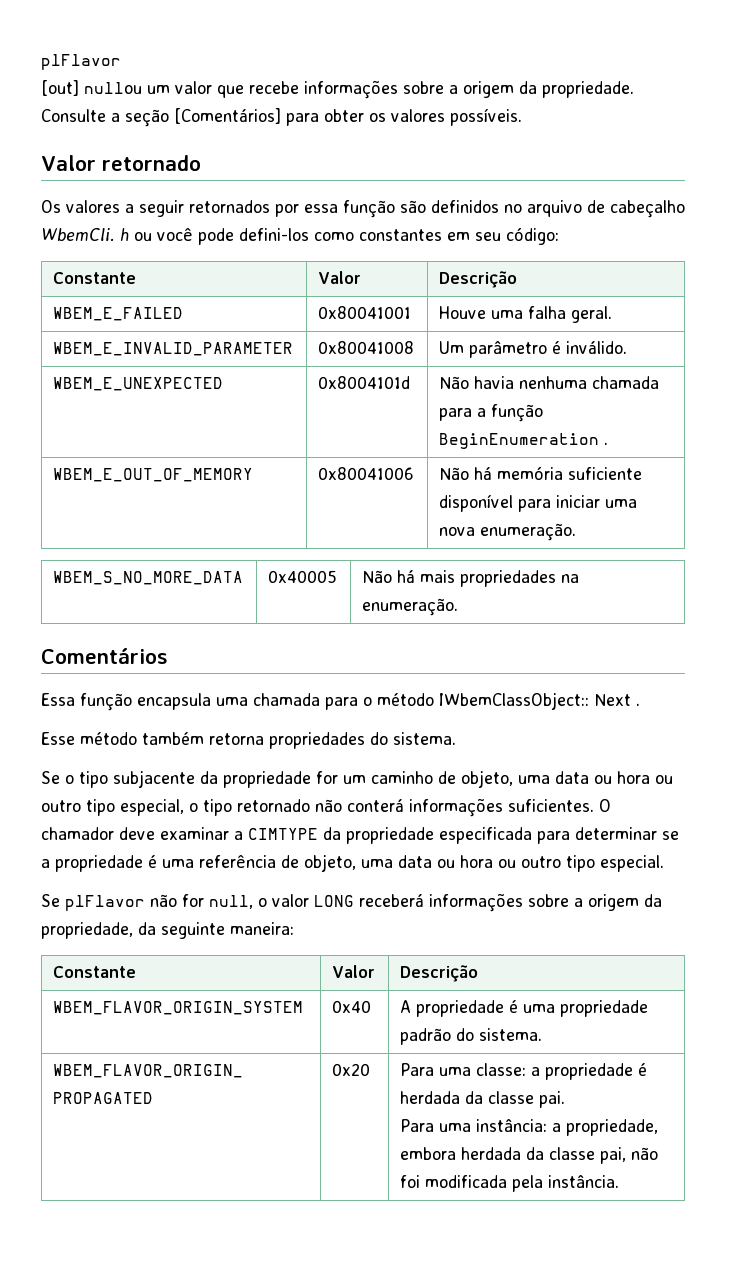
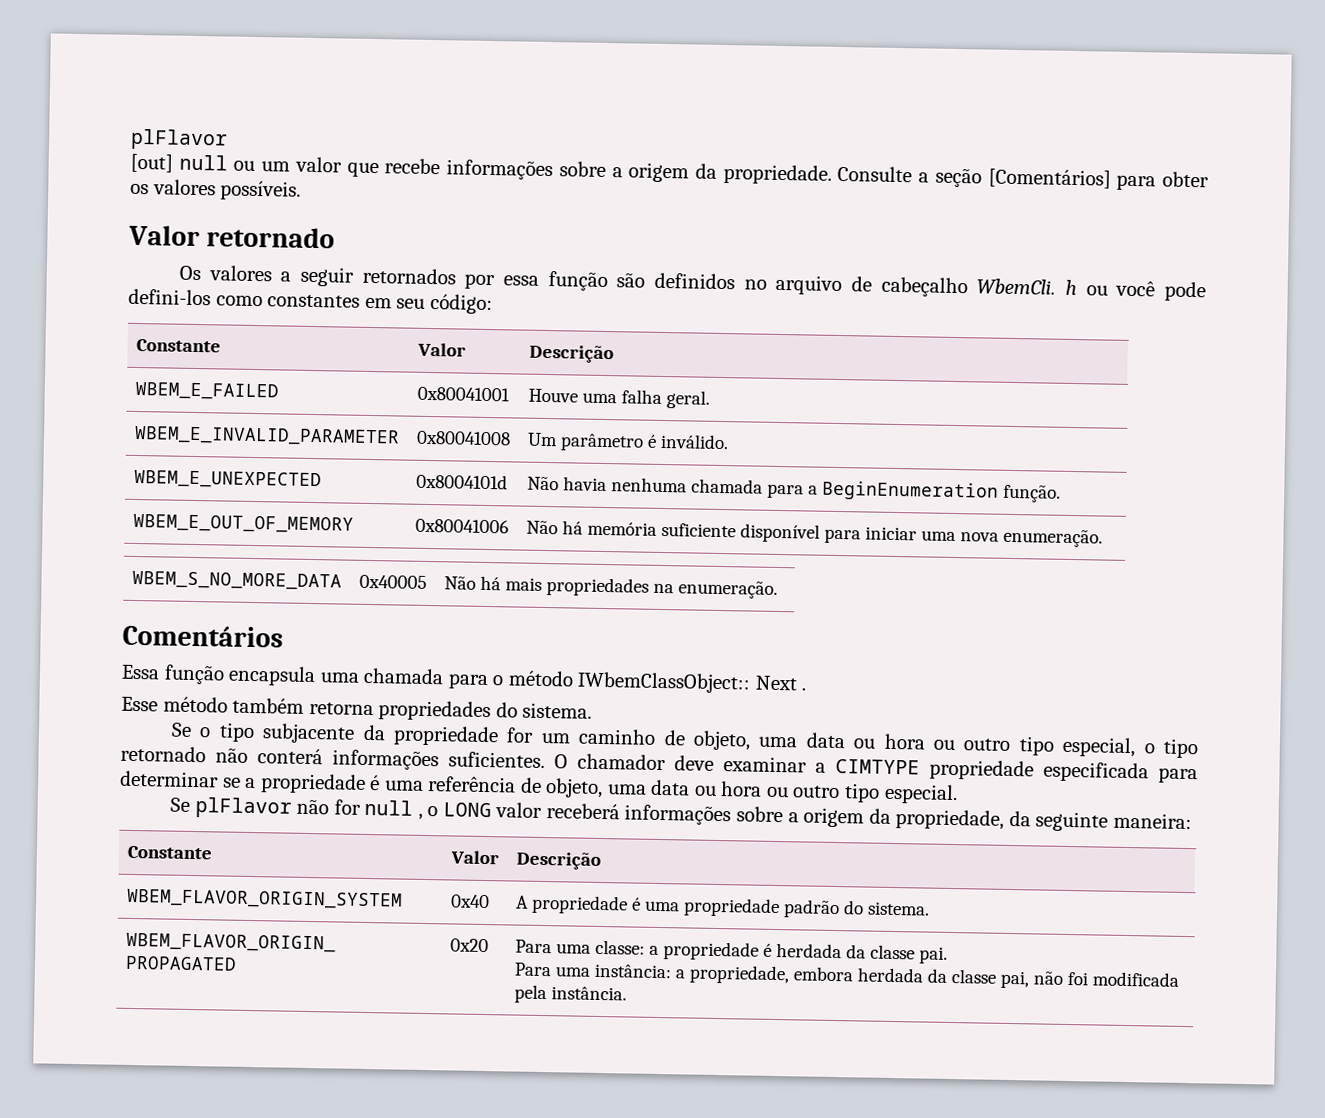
[84,82,142,94] nullou -> [178,154,256,171] null ou
[491,404,544,422] [439,433,609,449] função BeginEnumeration . -> [821,480,1061,503] BeginEnumeration função.
[323,827,341,840] da -> (920, 766) none
[209,894,354,909] null, o valor LONG -> [364,799,543,820] null , o LONG valor

